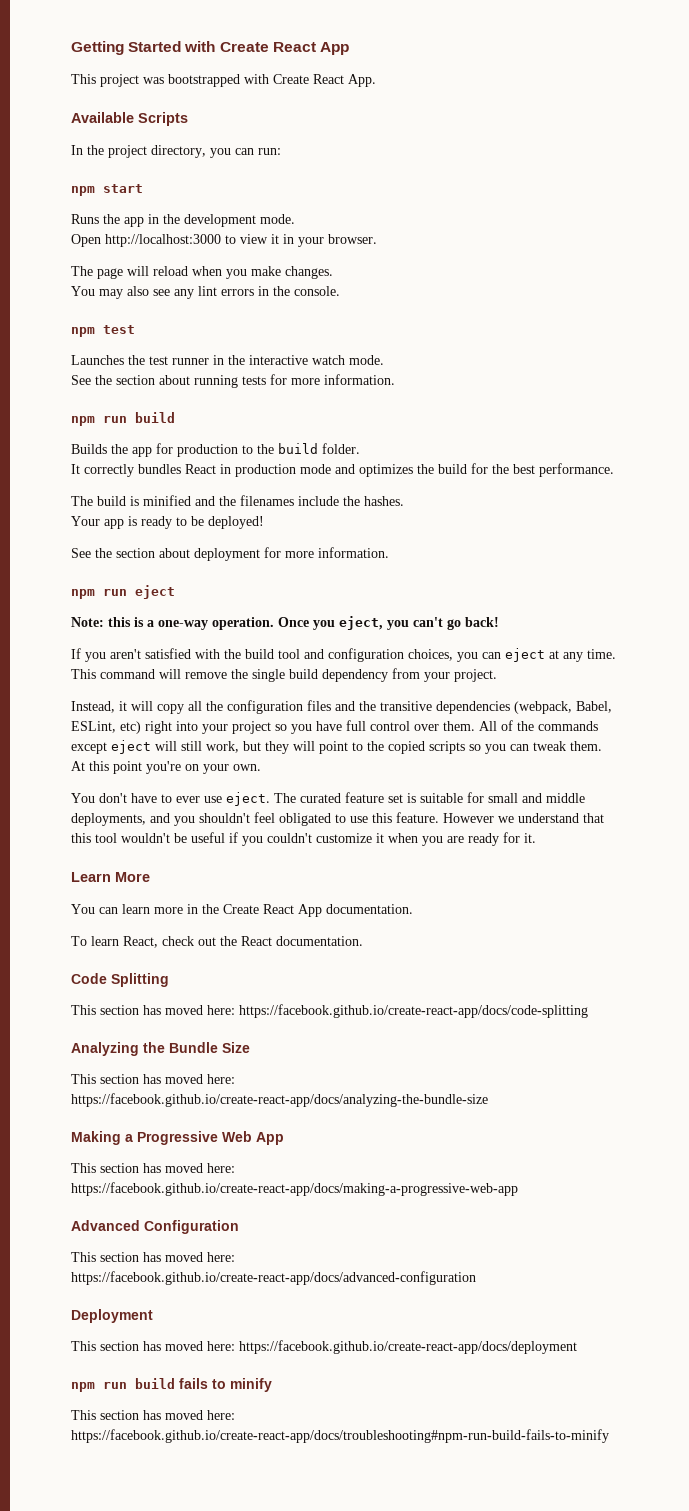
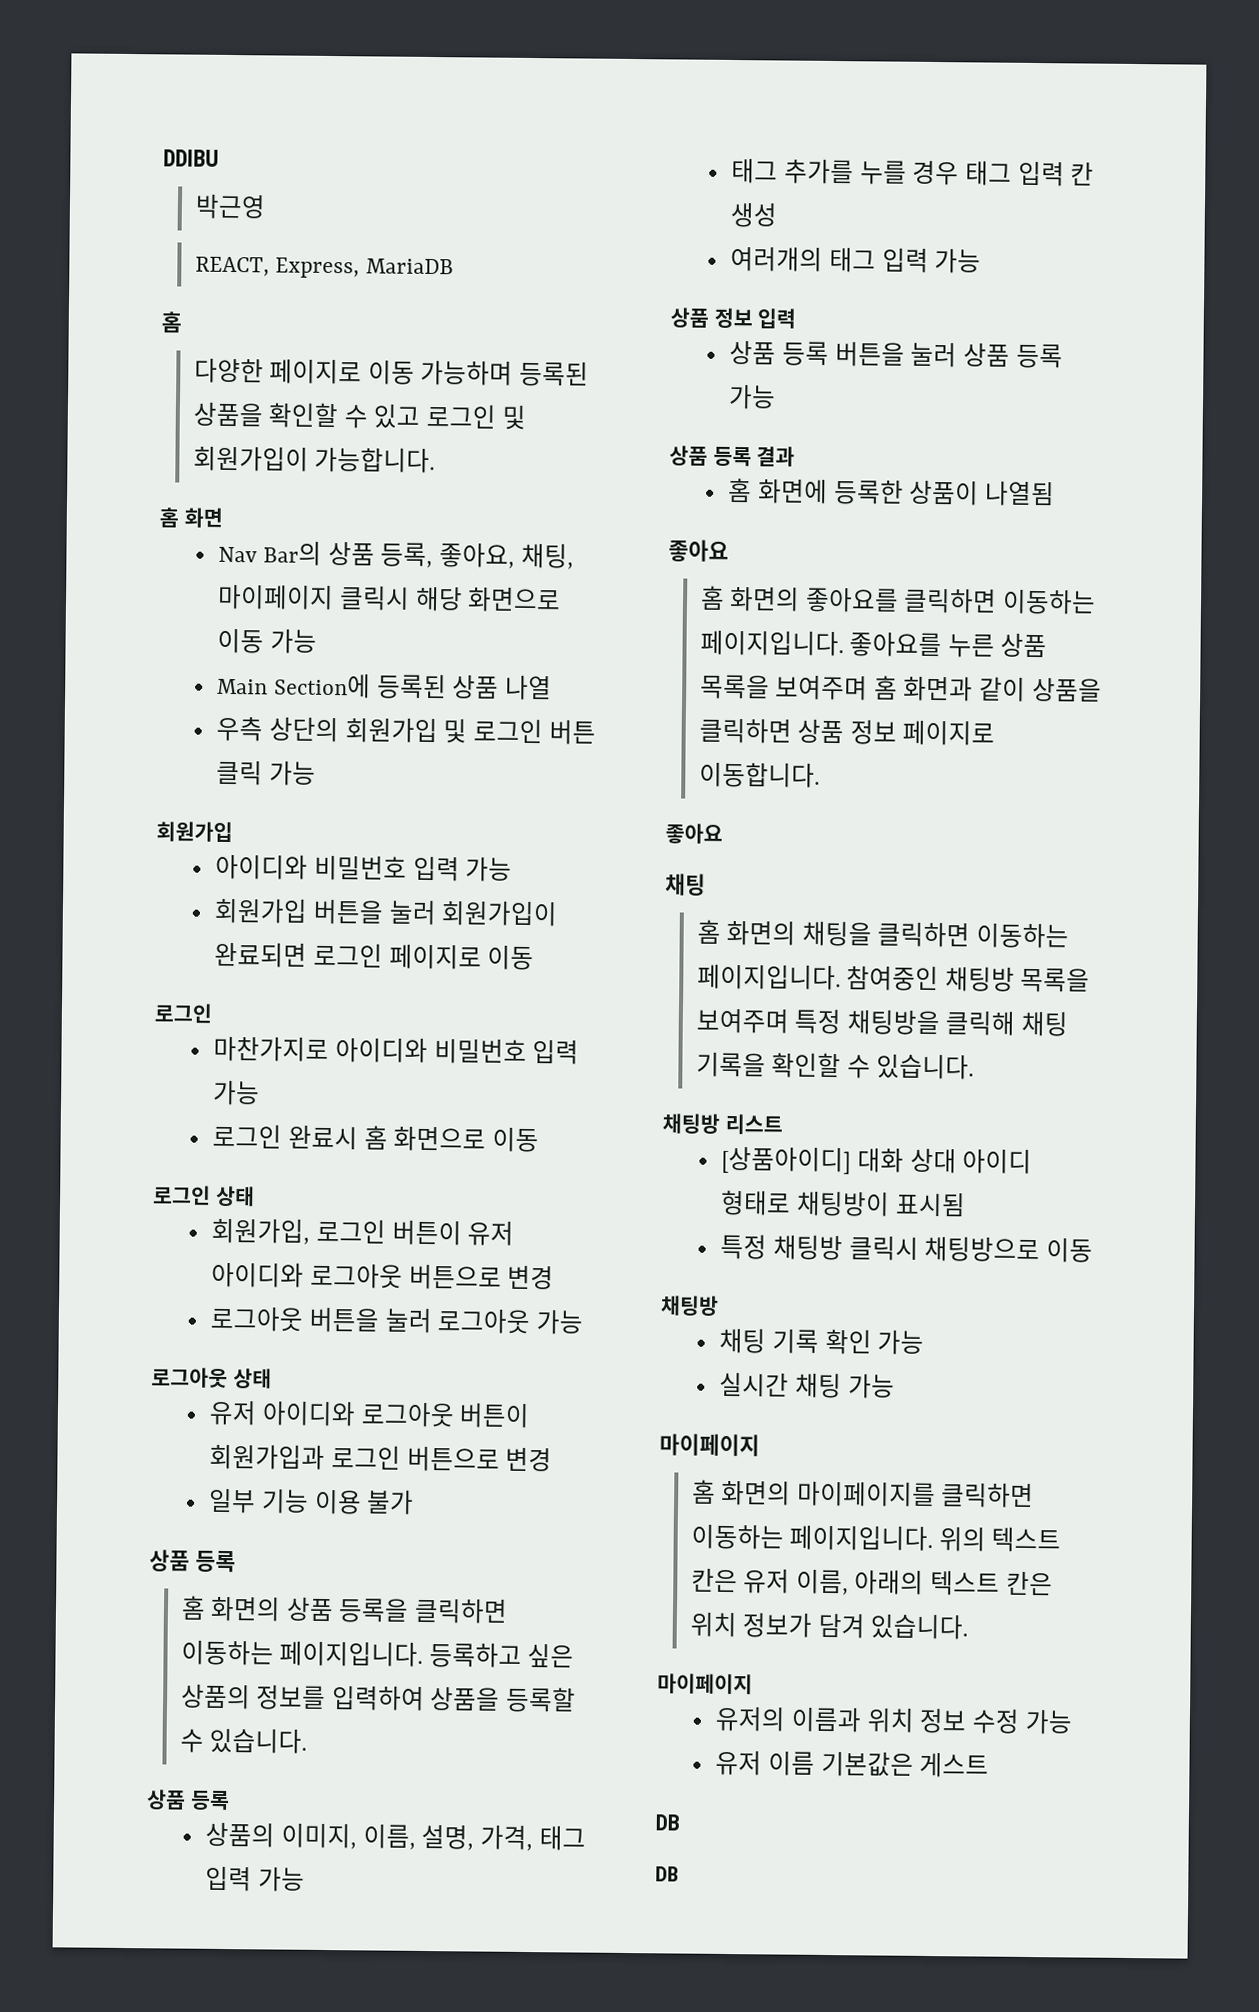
[71,41,349,55] [71,74,376,87] [71,112,188,126] [71,145,281,158] [71,184,143,196] [71,214,295,227] [71,234,377,247] [71,266,333,279] [71,286,340,299] [71,325,135,337] [71,355,384,365] [71,374,395,388] [71,412,175,426] [71,443,360,457] [71,463,614,477] [71,495,404,506] [71,516,264,529] [71,547,389,561] [71,585,175,599] [71,616,499,630] [71,648,616,662] [71,668,497,682] [71,700,612,714] [71,720,598,734] [71,740,602,754] [71,761,261,774] [71,792,585,806] [71,812,604,826] [71,832,536,846] [71,872,150,882] [71,904,413,917] [71,936,363,948] [71,973,169,987] [71,1004,588,1018] [71,1042,250,1056] [71,1074,235,1084] [71,1093,488,1107] [71,1131,284,1145] [71,1163,235,1173] [71,1182,518,1196] [71,1220,239,1234] [71,1252,235,1262] [71,1271,476,1285] [71,1309,153,1323] [71,1340,577,1354] [71,1378,272,1392] [71,1410,235,1420] [71,1429,609,1443] Getting Started with Create React App // This project was bootstrapped with Create React App. // Available Scripts // In the project directory, you can run: // npm start // Runs the app in the development mode. // Open http://localhost:3000 to view it in your browser. // The page will reload when you make changes. // You may also see any lint errors in the console. // npm test // Launches the test runner in the interactive watch mode. // See the section about running tests for more information. // npm run build // Builds the app for production to the build folder. // It correctly bundles React in production mode and optimizes the build for the best performance. // The build is minified and the filenames include the hashes. // Your app is ready to be deployed! // See the section about deployment for more information. // npm run eject // Note: this is a one-way operation. Once you eject, you can't go back! // If you aren't satisfied with the build tool and configuration choices, you can eject at any time. This command will remove the single build dependency from your project. // Instead, it will copy all the configuration files and the transitive dependencies (webpack, Babel, ESLint, etc) right into your project so you have full control over them. All of the commands except eject will still work, but they will point to the copied scripts so you can tweak them. At this point you're on your own. // You don't have to ever use eject. The curated feature set is suitable for small and middle deployments, and you shouldn't feel obligated to use this feature. However we understand that this tool wouldn't be useful if you couldn't customize it when you are ready for it. // Learn More // You can learn more in the Create React App documentation. // To learn React, check out the React documentation. // Code Splitting // This section has moved here: https://facebook.github.io/create-react-app/docs/code-splitting // Analyzing the Bundle Size // This section has moved here: https://facebook.github.io/create-react-app/docs/analyzing-the-bundle-size // Making a Progressive Web App // This section has moved here: https://facebook.github.io/create-react-app/docs/making-a-progressive-web-app // Advanced Configuration // This section has moved here: https://facebook.github.io/create-react-app/docs/advanced-configuration // Deployment // This section has moved here: https://facebook.github.io/create-react-app/docs/deployment // npm run build fails to minify // This section has moved here: https://facebook.github.io/create-react-app/docs/troubleshooting#npm-run-build-fails-to-minify -> [163,149,219,167] [194,193,266,220] [194,256,454,279] [161,311,182,334] [193,357,589,387] [192,401,526,430] [192,445,436,474] [159,507,223,528] [218,540,574,570] [217,583,562,613] [217,628,318,654] [217,672,552,701] [216,715,596,745] [216,759,317,786] [156,821,233,843] [215,853,513,882] [214,897,559,927] [214,941,535,971] [154,1003,213,1024] [213,1035,580,1065] [212,1079,261,1106] [212,1123,539,1153] [152,1185,255,1207] [211,1217,515,1246] [211,1261,555,1290] [210,1306,583,1335] [151,1367,272,1389] [209,1399,531,1429] [209,1443,553,1472] [208,1488,415,1515] [149,1549,236,1573] [180,1595,508,1624] [180,1639,575,1668] [179,1683,576,1713] [179,1727,308,1754] [146,1789,230,1811] [205,1821,586,1852] [205,1865,306,1892] [731,157,1095,187] [730,201,779,228] [730,245,982,274] [670,307,797,329] [729,339,1063,369] [728,383,777,410] [669,445,796,467] [728,477,1055,507] [668,539,729,562] [699,585,1096,615] [699,629,1048,658] [699,674,1102,702] [698,717,996,746] [698,761,820,788] [665,823,723,844] [665,873,706,896] [696,919,1069,949] [696,963,1091,993] [695,1007,1068,1037] [695,1051,975,1080] [662,1113,783,1135] [721,1145,1033,1175] [720,1189,966,1217] [720,1233,1093,1263] [660,1295,719,1316] [719,1327,925,1355] [719,1371,895,1399] [659,1433,760,1457] [691,1479,1035,1509] [690,1523,1062,1553] [690,1568,1053,1596] [689,1611,969,1640] [657,1673,753,1695] [715,1705,1073,1735] [715,1749,990,1778] [655,1814,680,1831] [655,1866,679,1882] DDIBU // 박근영 // REACT, Express, MariaDB // 홈 // 다양한 페이지로 이동 가능하며 등록된 상품을 확인할 수 있고 로그인 및 회원가입이 가능합니다. // 홈 화면 // Nav Bar의 상품 등록, 좋아요, 채팅, 마이페이지 클릭시 해당 화면으로 이동 가능 // Main Section에 등록된 상품 나열 // 우측 상단의 회원가입 및 로그인 버튼 클릭 가능 // 회원가입 // 아이디와 비밀번호 입력 가능 // 회원가입 버튼을 눌러 회원가입이 완료되면 로그인 페이지로 이동 // 로그인 // 마찬가지로 아이디와 비밀번호 입력 가능 // 로그인 완료시 홈 화면으로 이동 // 로그인 상태 // 회원가입, 로그인 버튼이 유저 아이디와 로그아웃 버튼으로 변경 // 로그아웃 버튼을 눌러 로그아웃 가능 // 로그아웃 상태 // 유저 아이디와 로그아웃 버튼이 회원가입과 로그인 버튼으로 변경 // 일부 기능 이용 불가 // 상품 등록 // 홈 화면의 상품 등록을 클릭하면 이동하는 페이지입니다. 등록하고 싶은 상품의 정보를 입력하여 상품을 등록할 수 있습니다. // 상품 등록 // 상품의 이미지, 이름, 설명, 가격, 태그 입력 가능 // 태그 추가를 누를 경우 태그 입력 칸 생성 // 여러개의 태그 입력 가능 // 상품 정보 입력 // 상품 등록 버튼을 눌러 상품 등록 가능 // 상품 등록 결과 // 홈 화면에 등록한 상품이 나열됨 // 좋아요 // 홈 화면의 좋아요를 클릭하면 이동하는 페이지입니다. 좋아요를 누른 상품 목록을 보여주며 홈 화면과 같이 상품을 클릭하면 상품 정보 페이지로 이동합니다. // 좋아요 // 채팅 // 홈 화면의 채팅을 클릭하면 이동하는 페이지입니다. 참여중인 채팅방 목록을 보여주며 특정 채팅방을 클릭해 채팅 기록을 확인할 수 있습니다. // 채팅방 리스트 // [상품아이디] 대화 상대 아이디 형태로 채팅방이 표시됨 // 특정 채팅방 클릭시 채팅방으로 이동 // 채팅방 // 채팅 기록 확인 가능 // 실시간 채팅 가능 // 마이페이지 // 홈 화면의 마이페이지를 클릭하면 이동하는 페이지입니다. 위의 텍스트 칸은 유저 이름, 아래의 텍스트 칸은 위치 정보가 담겨 있습니다. // 마이페이지 // 유저의 이름과 위치 정보 수정 가능 // 유저 이름 기본값은 게스트 // DB // DB

